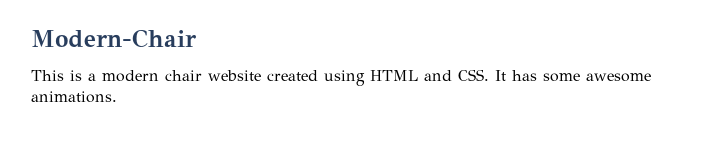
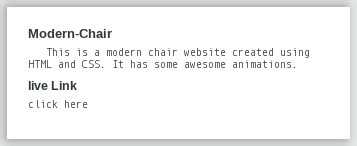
(117, 97) none -> [28,81,78,90] [28,100,88,108] // live Link // click here

